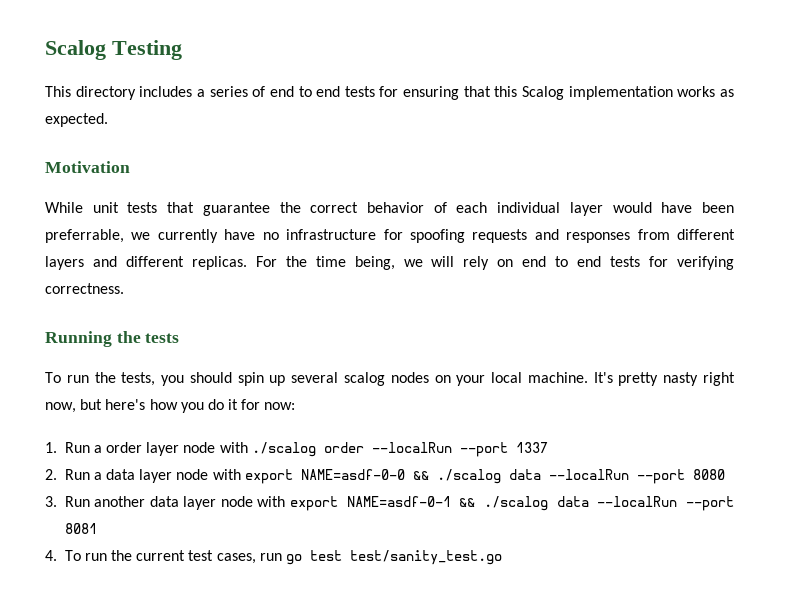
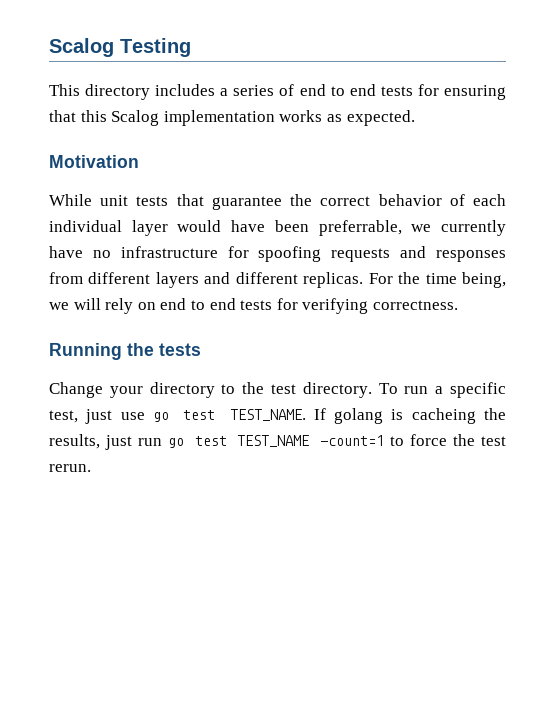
[45,372,736,386] [45,399,296,413] [45,442,548,457] [45,469,725,484] [45,496,734,511] [64,523,97,534] [45,550,503,565] To run the tests, you should spin up several scalog nodes on your local machine. It's pretty nasty right now, but here's how you do it for now: // 1. Run a order layer node with ./scalog order --localRun --port 1337 // 2. Run a data layer node with export NAME=asdf-0-0 && ./scalog data --localRun --port 8080 // 3. Run another data layer node with export NAME=asdf-0-1 && ./scalog data --localRun --port 8081 // 4. To run the current test cases, run go test test/sanity_test.go -> [49,382,506,398] [49,408,506,424] [49,434,506,450] [49,464,91,472] Change your directory to the test directory. To run a specific test, just use go test TEST_NAME. If golang is cacheing the results, just run go test TEST_NAME -count=1 to force the test rerun.

